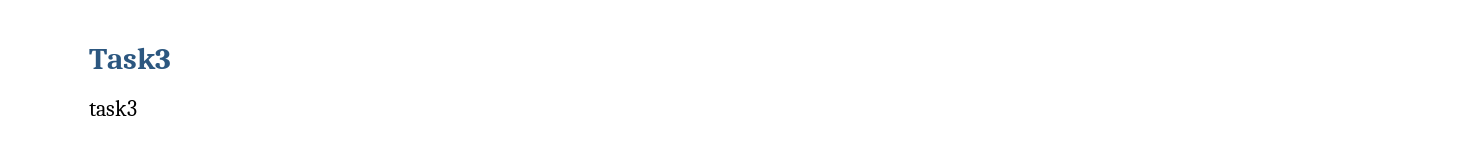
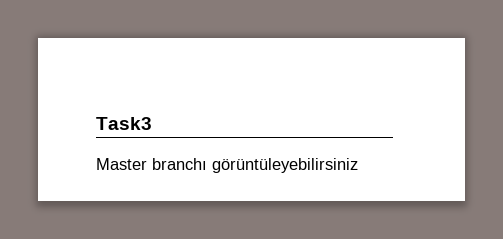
[89,100,137,116] task3 -> [96,158,358,173] Master branchı görüntüleyebilirsiniz

